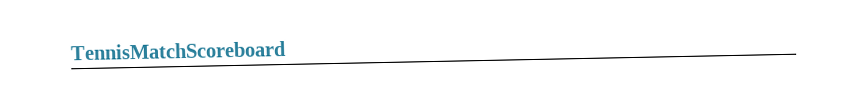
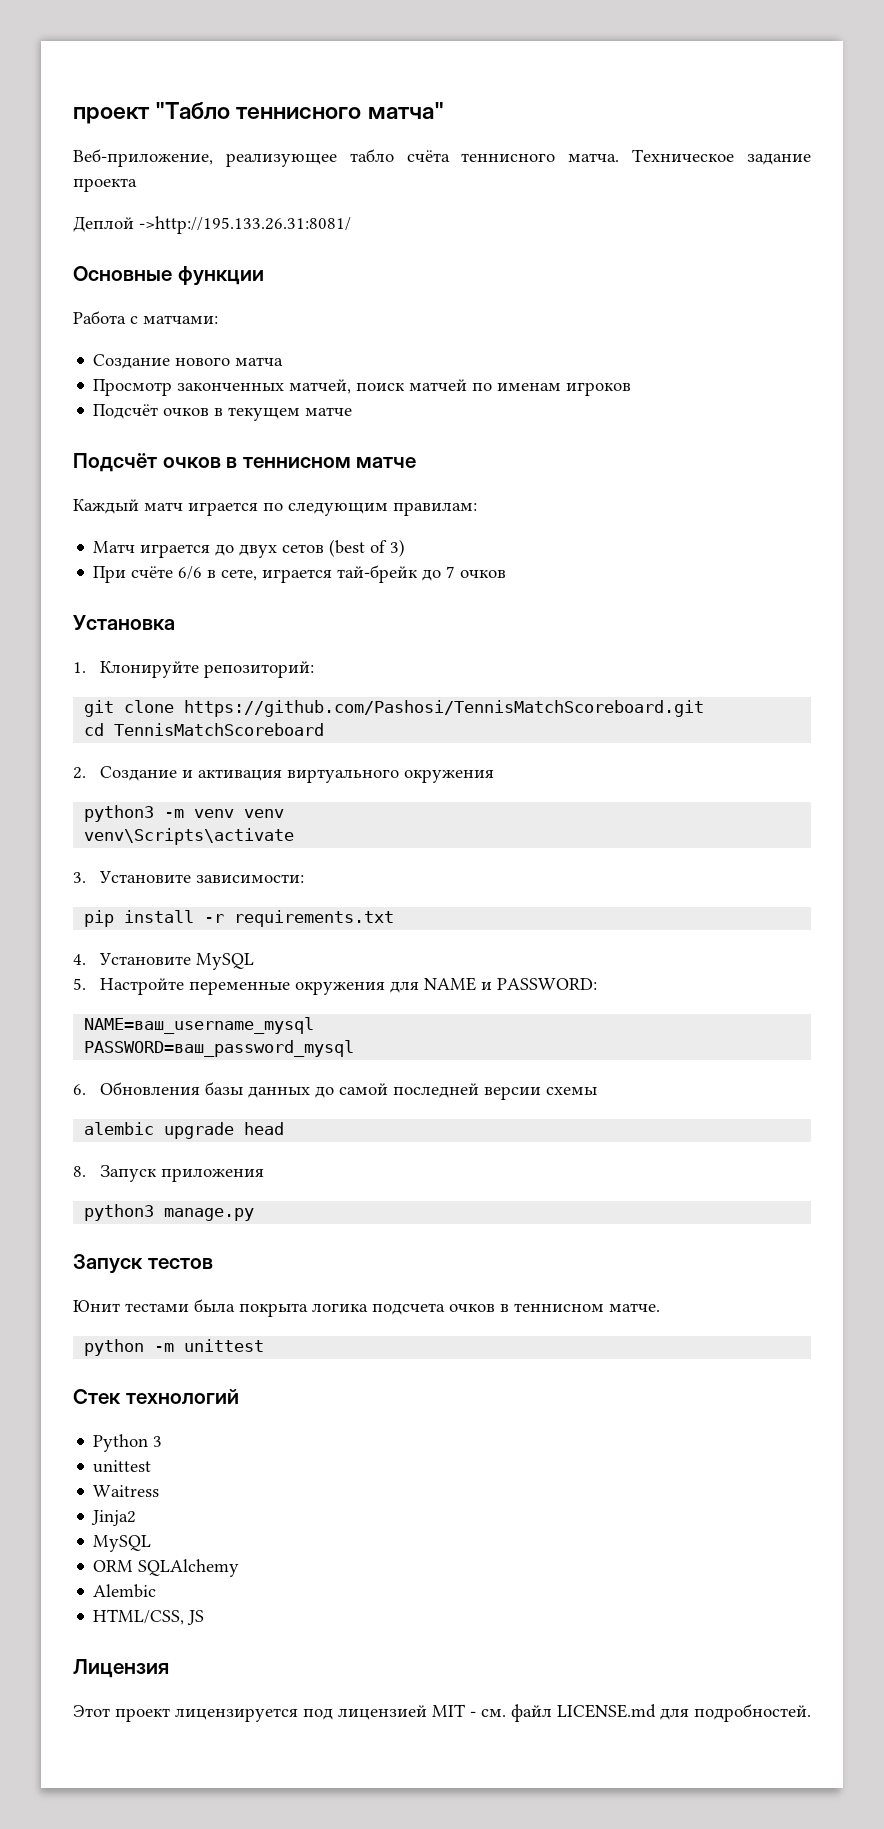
[70,40,287,61] TennisMatchScoreboard -> [73,102,444,124] [73,149,811,167] [73,178,137,192] [73,216,351,234] [73,266,264,286] [73,311,218,324] [93,354,284,369] [93,379,632,396] [93,404,353,421] [73,453,417,472] [73,499,477,516] [93,539,406,558] [93,565,507,583] [73,615,175,630] [73,661,314,678] [84,700,705,717] [84,723,325,736] [73,766,494,783] [84,805,285,822] [84,828,295,845] [73,871,304,884] [84,910,395,927] [73,953,254,970] [73,977,597,995] [84,1017,315,1034] [84,1040,355,1057] [73,1082,597,1100] [84,1122,285,1139] [73,1165,264,1182] [84,1204,255,1221] [73,1254,213,1274] [73,1299,660,1317] [84,1339,265,1356] [73,1389,239,1404] [93,1434,163,1452] [93,1460,152,1473] [93,1485,160,1497] [91,1510,137,1526] [93,1535,152,1552] [93,1559,240,1577] [93,1584,157,1598] [93,1609,205,1625] [73,1659,169,1678] [73,1704,811,1722] проект "Табло теннисного матча" // Веб-приложение, реализующее табло счёта теннисного матча. Техническое задание проекта // Деплой ->http://195.133.26.31:8081/ // Основные функции // Работа с матчами: // Создание нового матча // Просмотр законченных матчей, поиск матчей по именам игроков // Подсчёт очков в текущем матче // Подсчёт очков в теннисном матче // Каждый матч играется по следующим правилам: // Матч играется до двух сетов (best of 3) // При счёте 6/6 в сете, играется тай-брейк до 7 очков // Установка // 1. Клонируйте репозиторий: // git clone https://github.com/Pashosi/TennisMatchScoreboard.git // cd TennisMatchScoreboard // 2. Создание и активация виртуального окружения // python3 -m venv venv // venv\Scripts\activate // 3. Установите зависимости: // pip install -r requirements.txt // 4. Установите MySQL // 5. Настройте переменные окружения для NAME и PASSWORD: // NAME=ваш_username_mysql // PASSWORD=ваш_password_mysql // 6. Обновления базы данных до самой последней версии схемы // alembic upgrade head // 8. Запуск приложения // python3 manage.py // Запуск тестов // Юнит тестами была покрыта логика подсчета очков в теннисном матче. // python -m unittest // Стек технологий // Python 3 // unittest // Waitress // Jinja2 // MySQL // ORM SQLAlchemy // Alembic // HTML/CSS, JS // Лицензия // Этот проект лицензируется под лицензией MIT - см. файл LICENSE.md для подробностей.

